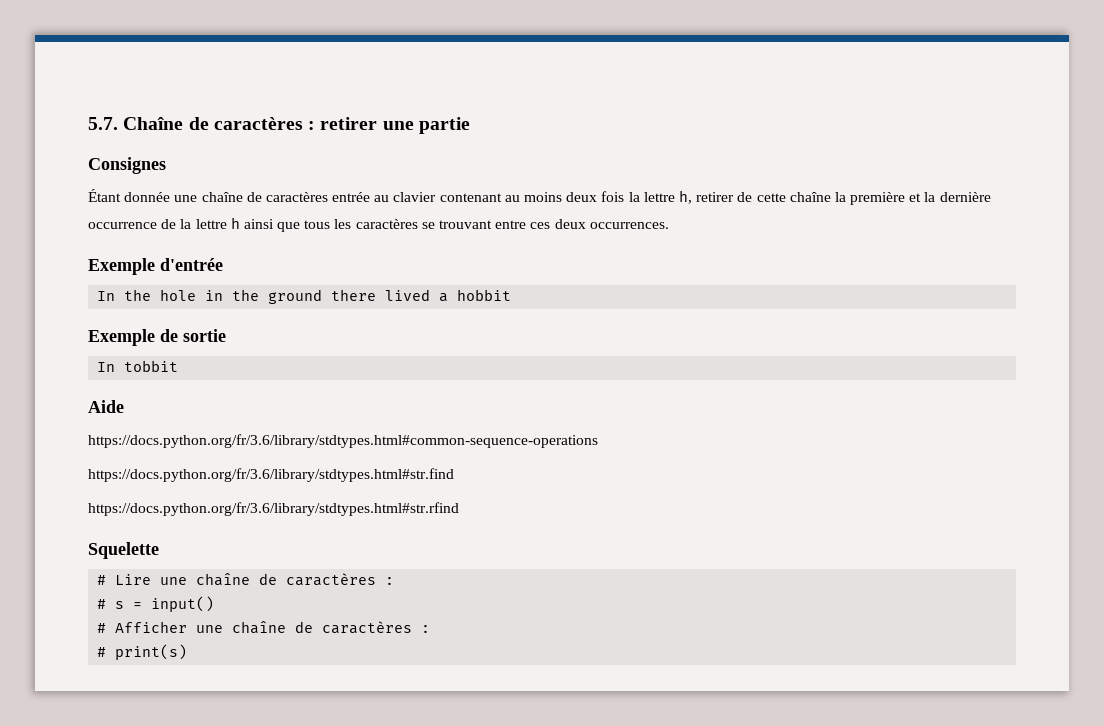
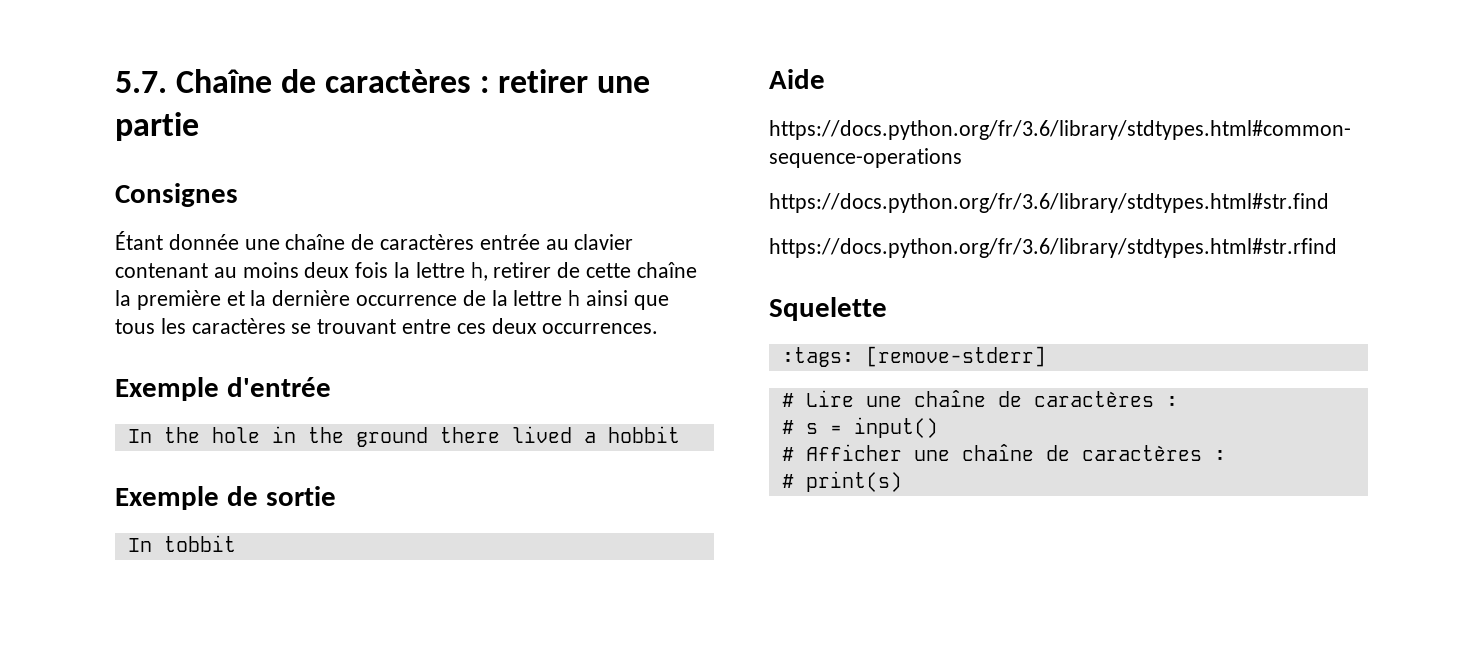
(159, 550) none -> [781,346,1046,367] // :tags: [remove-stderr]

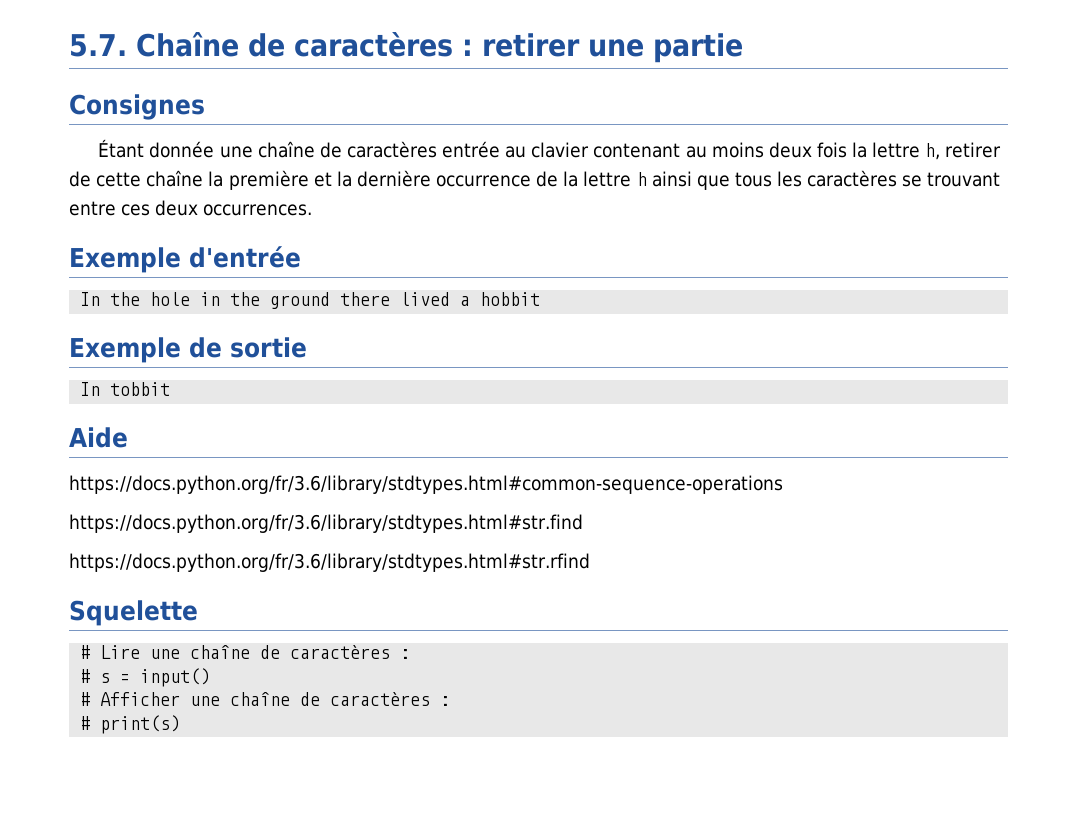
[781,346,1046,367] // :tags: [remove-stderr] -> (198, 613) none

